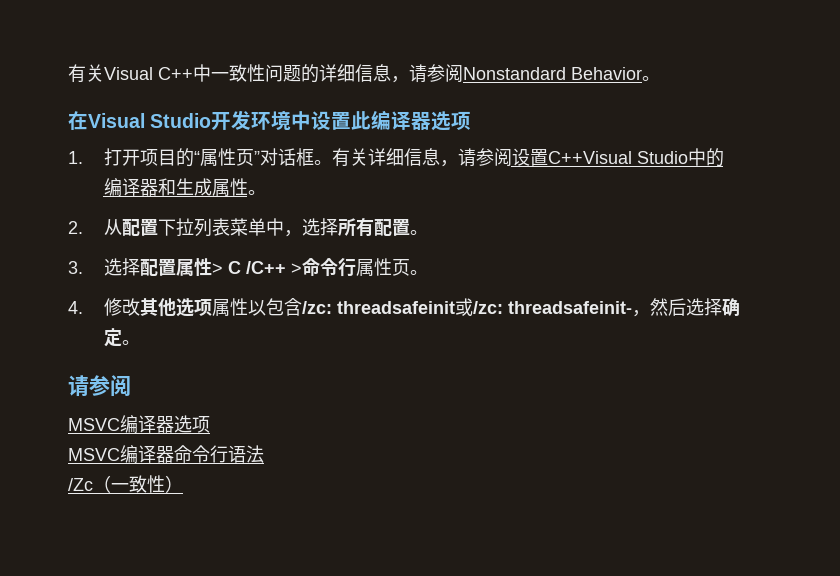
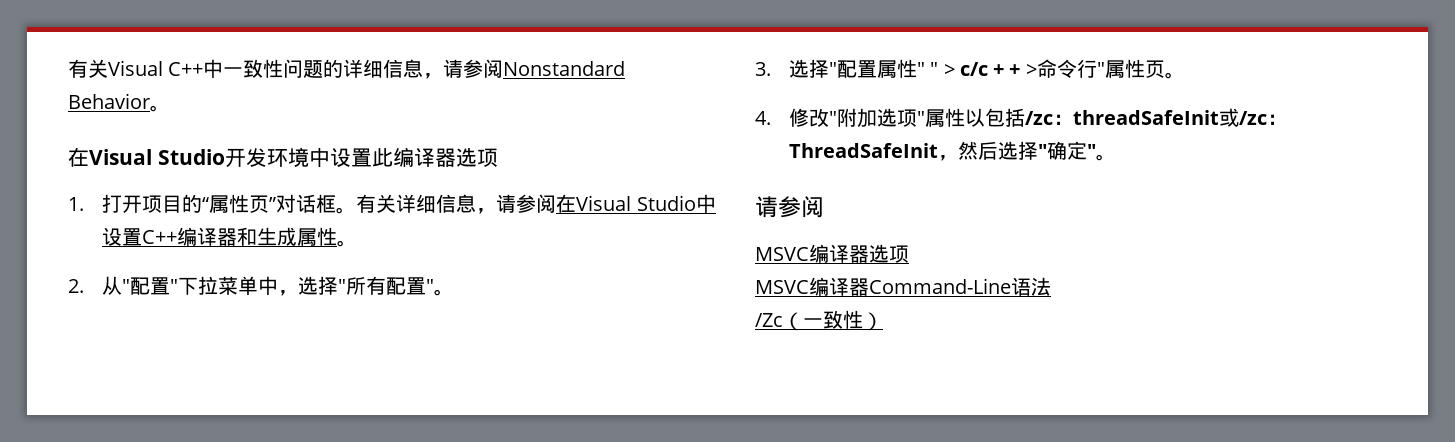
[511,148,724,167] 设置C++Visual Studio中的 -> [555,194,716,213] [101,227,177,246] 在Visual Studio中设置C++
[121,218,230,237] 配置下拉列表 -> [121,276,218,295] "配置"下拉
(338, 227) none -> [337,279,346,293] "
(410, 227) none -> [425,279,434,293] "
(140, 267) none -> [828,62,837,76] "
[211,261,286,274] > C /C++ -> [916,62,1021,76] " " > c/c + +
(356, 267) none -> [1096,62,1105,76] "
[139,298,740,317] [103,328,122,347] 其他选项属性以包含/zc: threadsafeinit或/zc: threadsafeinit-，然后选择确定 -> [828,108,1287,128] [788,141,1096,161] "附加选项"属性以包括/zc：threadSafeInit或/zc：ThreadSafeInit，然后选择"确定"
[174,445,228,463] 命令行 -> [869,278,1011,294] Command-Line

